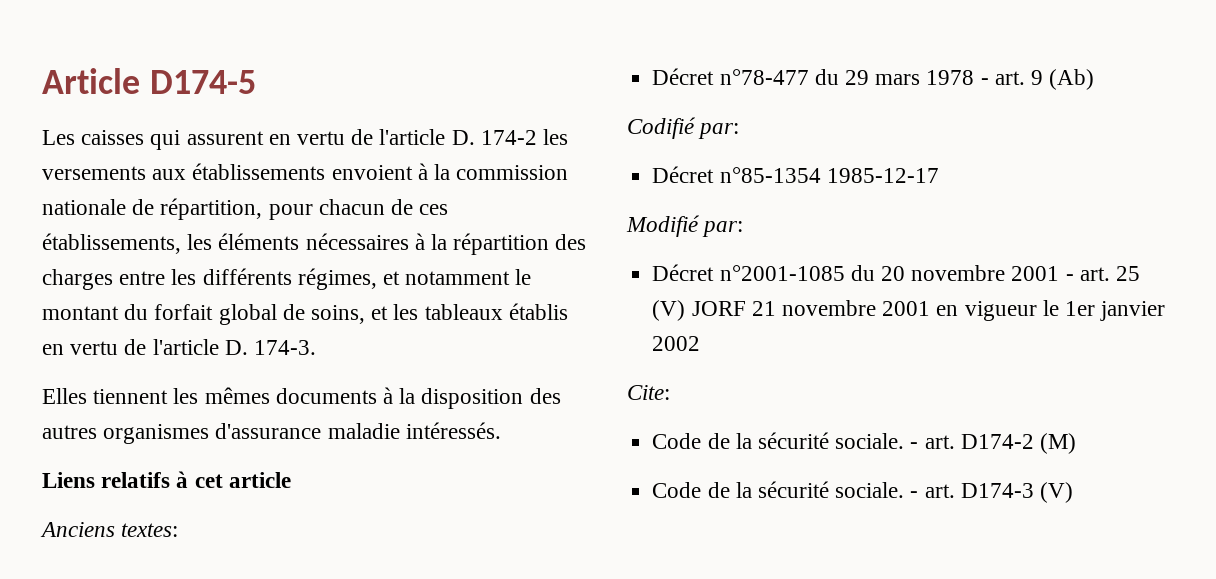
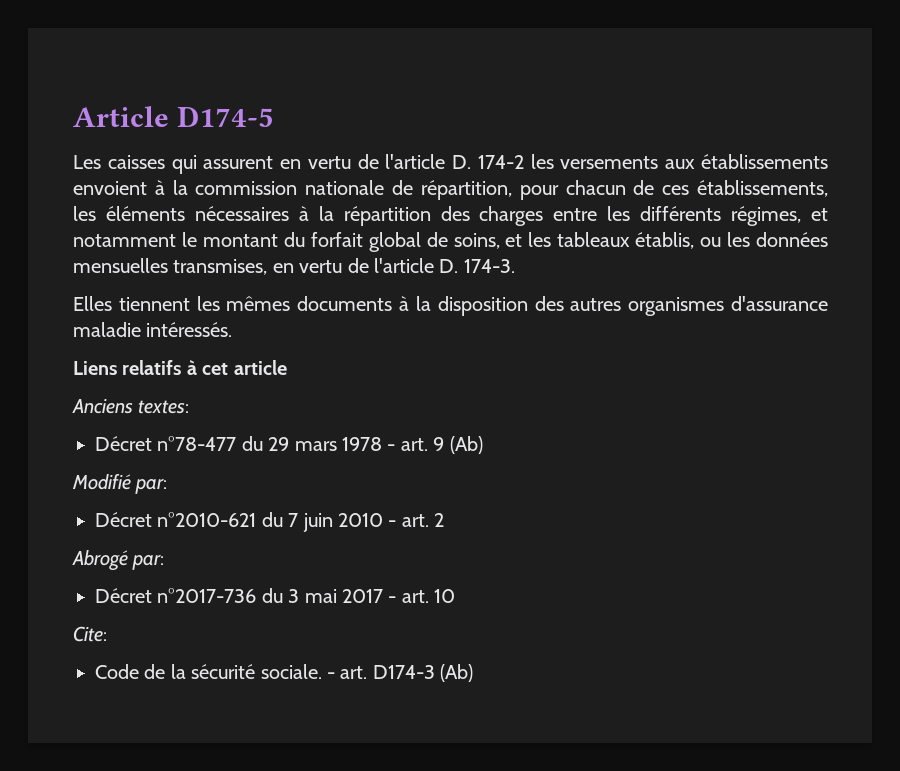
[508,303,568,320] établis -> [635,232,829,249] [73,258,268,275] établis, ou les données mensuelles transmises,
[627,117,740,139] [652,166,939,183] [626,215,744,237] [652,264,1140,281] [652,300,1166,321] [652,336,701,351] [627,385,670,400] [652,432,1076,454] Codifié par: // Décret n°85-1354 1985-12-17 // Modifié par: // Décret n°2001-1085 du 20 novembre 2001 - art. 25 (V) JORF 21 novembre 2001 en vigueur le 1er janvier 2002 // Cite: // Code de la sécurité sociale. - art. D174-2 (M) -> [72,474,168,494] [95,512,445,532] [72,550,165,571] [95,588,456,603] [73,626,107,642] Modifié par: // Décret n°2010-621 du 7 juin 2010 - art. 2 // Abrogé par: // Décret n°2017-736 du 3 mai 2017 - art. 10 // Cite:
[1039,482,1073,503] (V) -> [440,664,474,682] (Ab)

